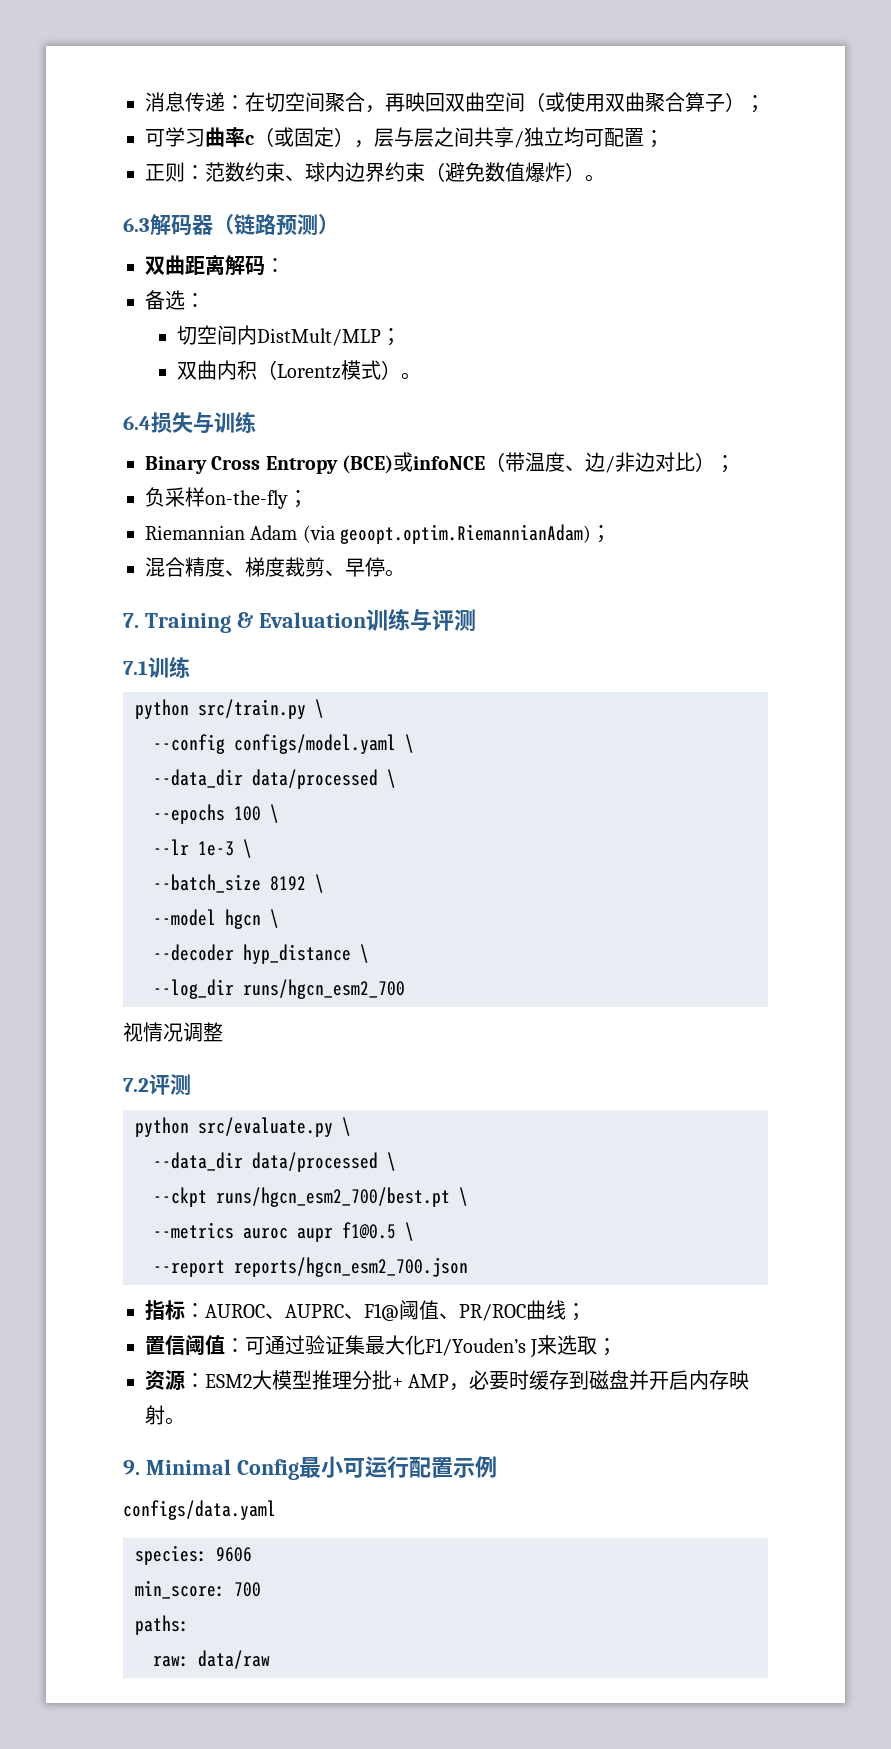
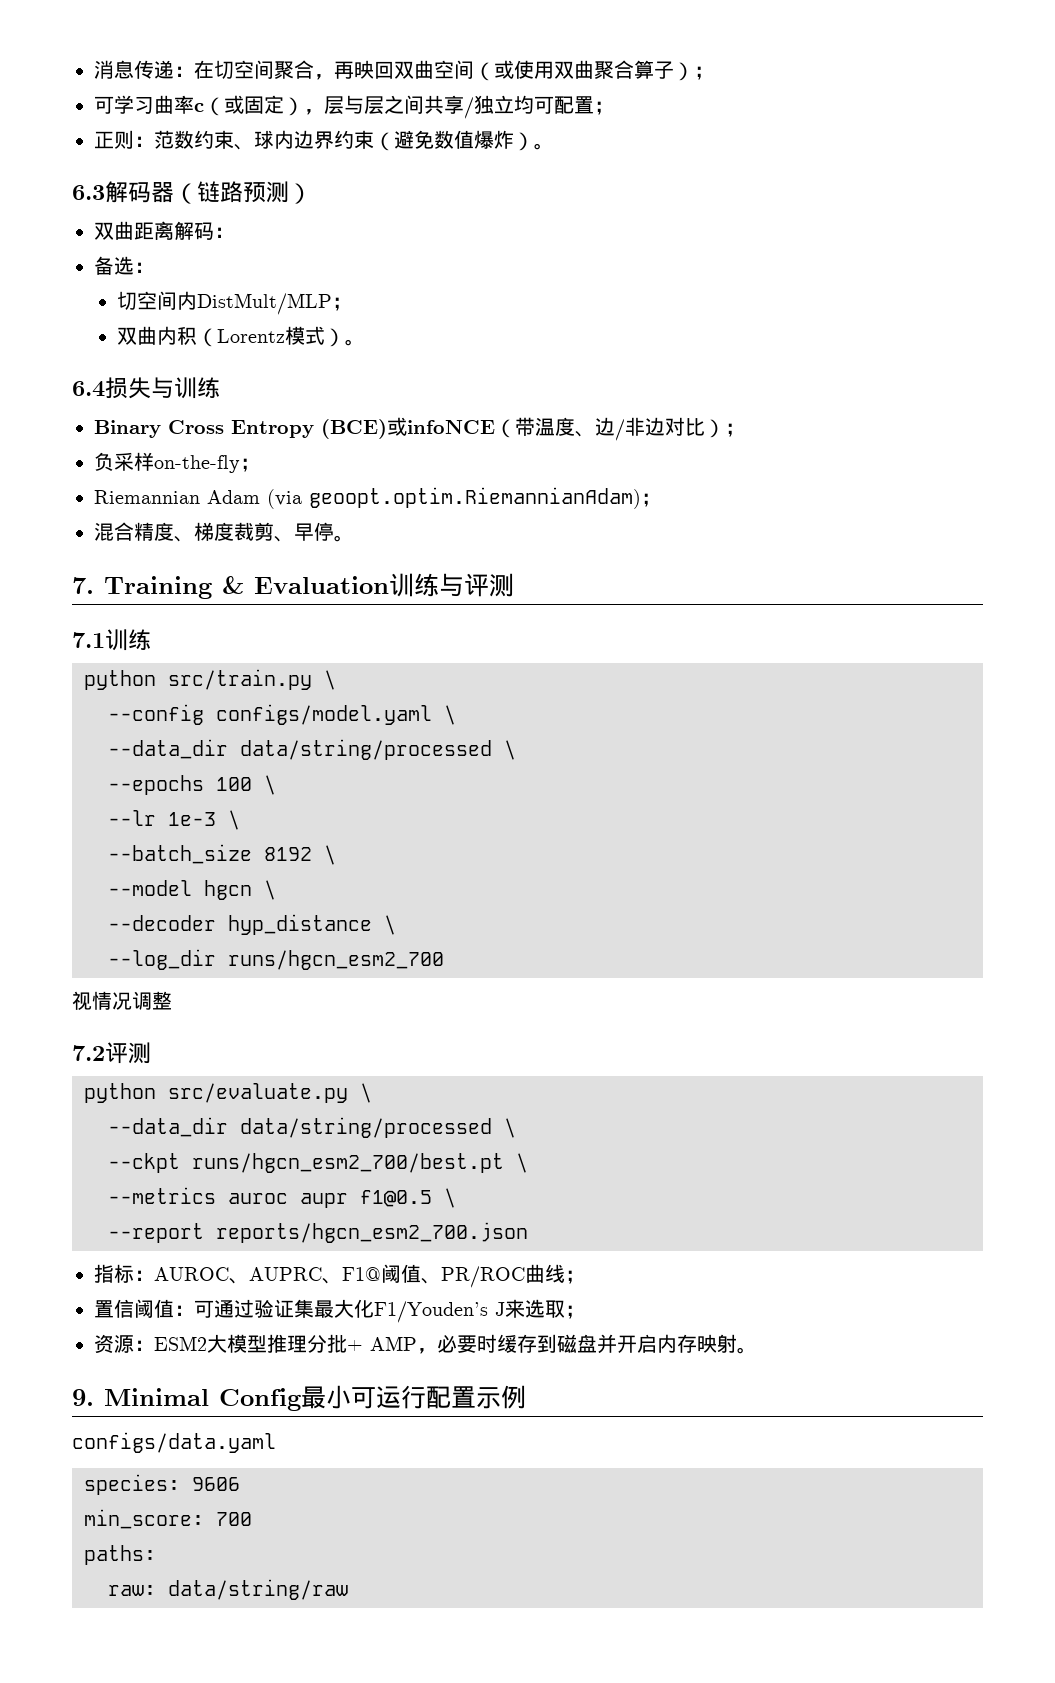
[252,769,378,789] data/processed -> [240,739,492,760] data/string/processed
[252,1152,378,1172] data/processed -> [240,1117,492,1138] data/string/processed
[198,1650,270,1669] data/raw -> [168,1579,348,1600] data/string/raw

